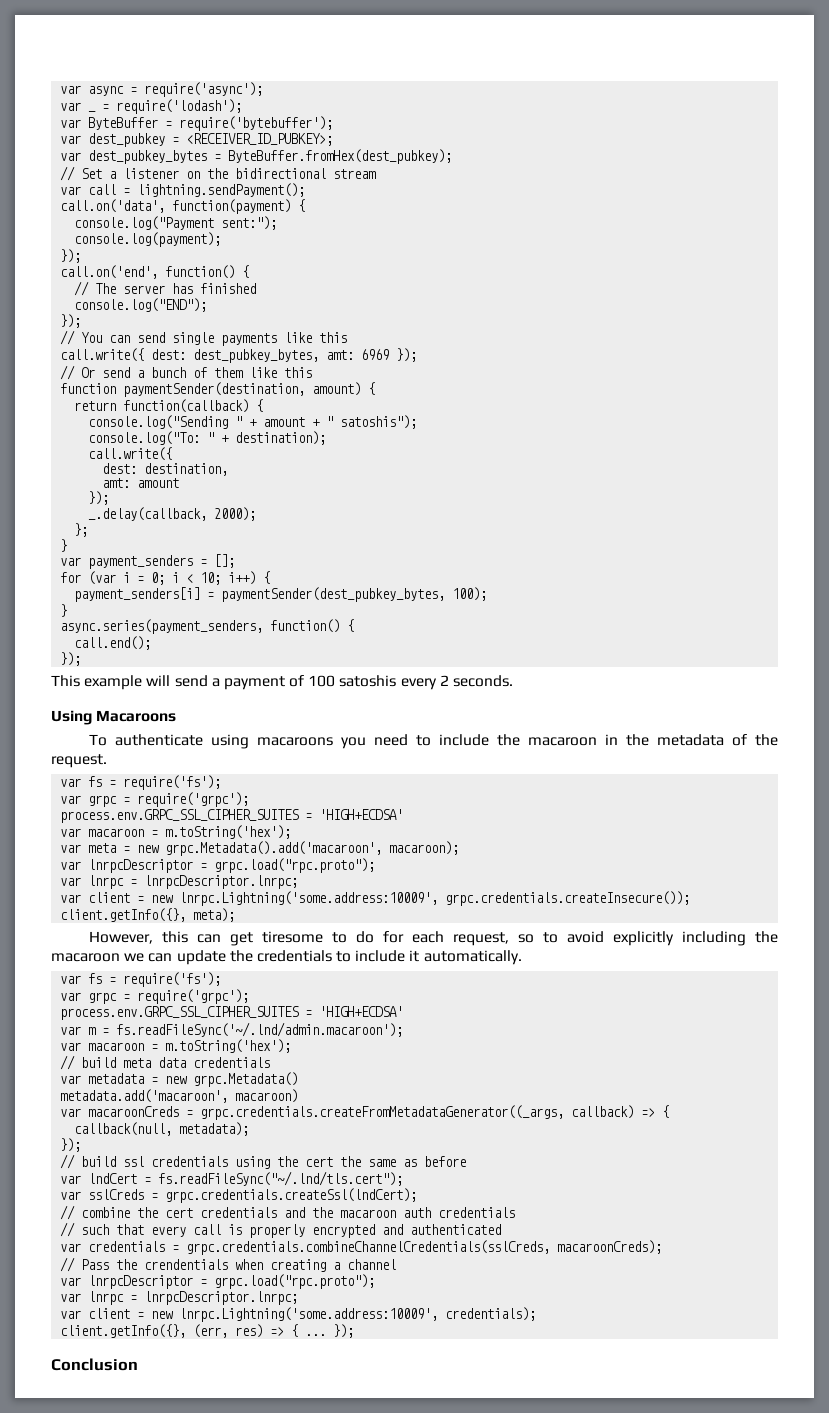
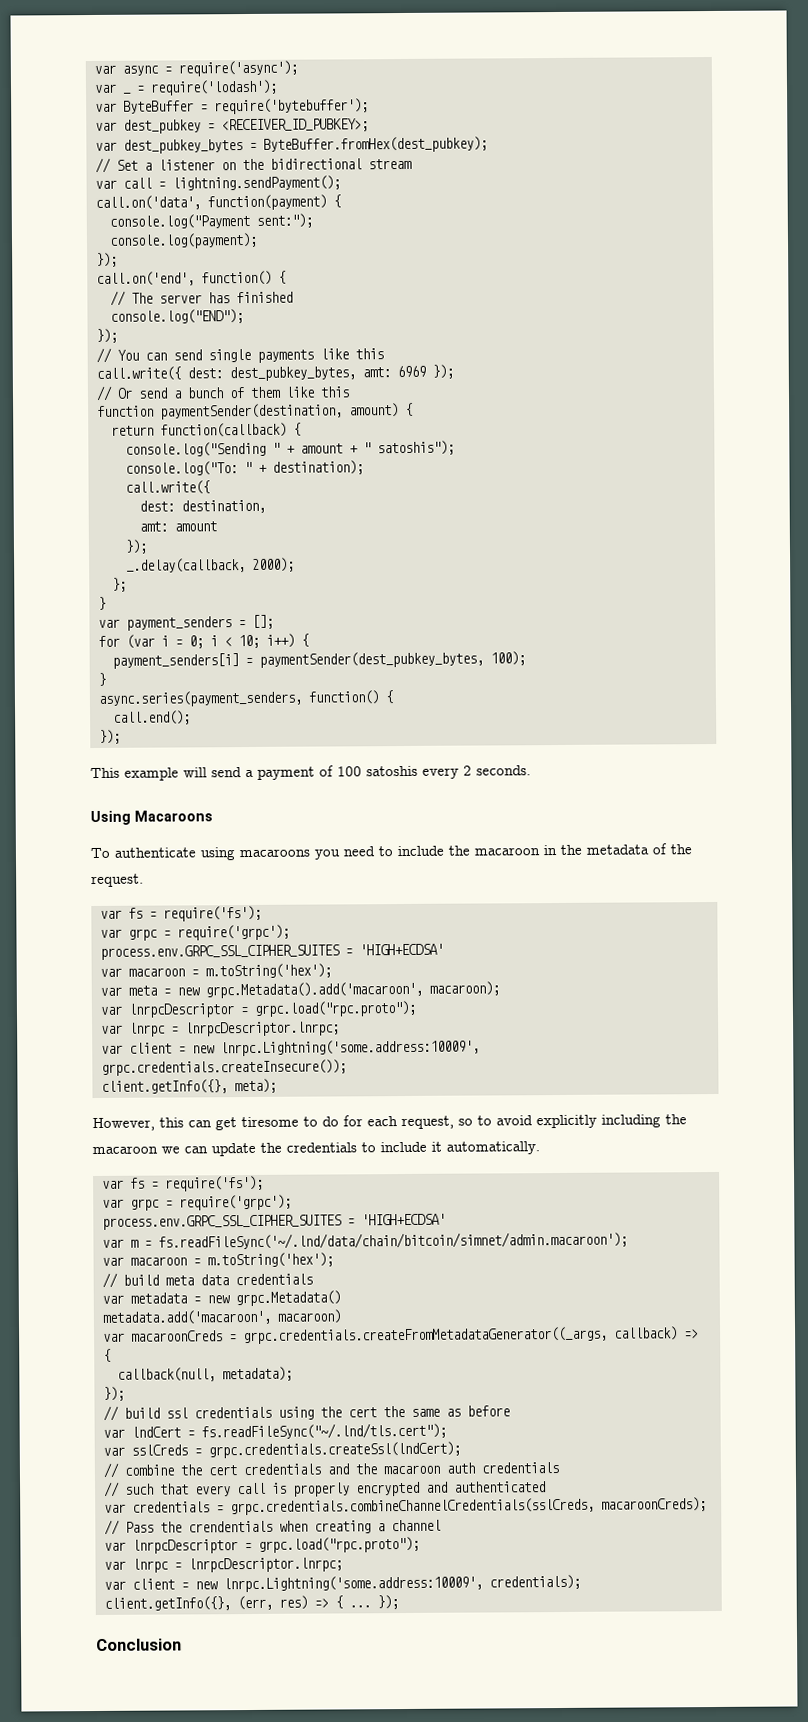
[116,1022,404,1037] fs.readFileSync('~/.lnd/admin.macaroon'); -> [158,1231,628,1250] fs.readFileSync('~/.lnd/data/chain/bitcoin/simnet/admin.macaroon');

